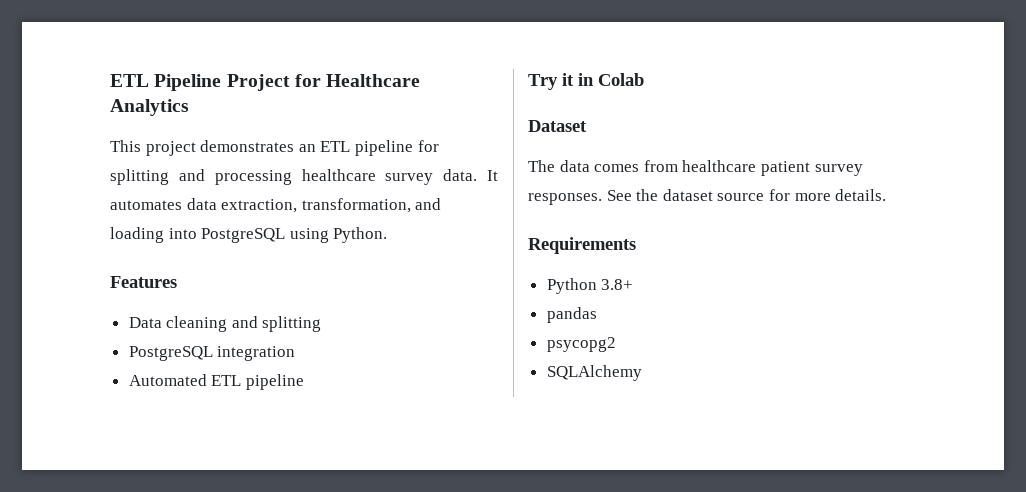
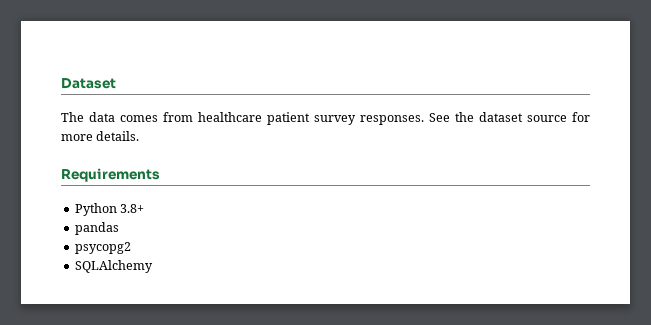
[110,74,421,91] [110,99,189,116] [110,140,439,156] [110,169,498,185] [110,198,442,213] [110,227,388,243] [110,276,177,288] [128,316,322,332] [128,346,296,361] [128,374,304,390] [528,73,644,90] ETL Pipeline Project for Healthcare Analytics // This project demonstrates an ETL pipeline for splitting and processing healthcare survey data. It automates data extraction, transformation, and loading into PostgreSQL using Python. // Features // Data cleaning and splitting // PostgreSQL integration // Automated ETL pipeline // Try it in Colab // -> (61, 83) none

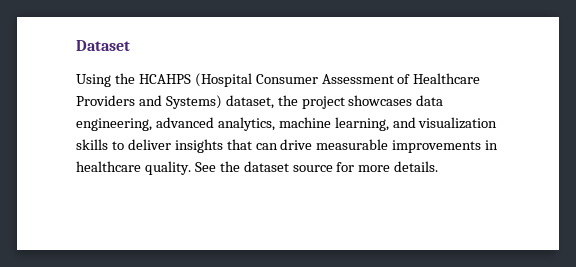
[61,112,424,125] The data comes from healthcare patient survey responses. -> [76,73,481,87] [76,95,444,109] [76,117,498,131] [76,139,499,153] [76,161,191,175] Using the HCAHPS (Hospital Consumer Assessment of Healthcare Providers and Systems) dataset, the project showcases data engineering, advanced analytics, machine learning, and visualization skills to deliver insights that can drive measurable improvements in healthcare quality.
[61,168,160,182] [74,203,145,216] [74,222,119,235] [74,242,131,254] [74,260,153,273] // Requirements // Python 3.8+ // pandas // psycopg2 // SQLAlchemy -> (439, 166) none

